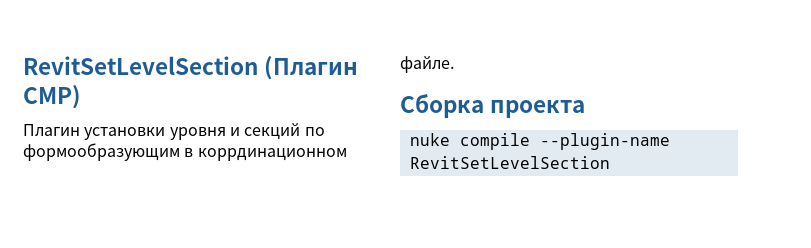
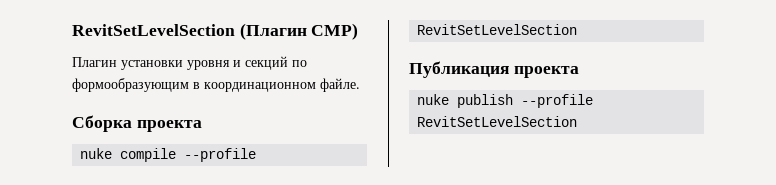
[197,148,347,161] коррдинационном -> [204,82,316,92] координационном
[539,133,670,150] [409,156,610,169] --plugin-name RevitSetLevelSection -> [184,148,257,162] [417,24,578,35] [409,61,579,78] [417,94,594,108] [417,116,578,127] --profile RevitSetLevelSection // Публикация проекта // nuke publish --profile RevitSetLevelSection

